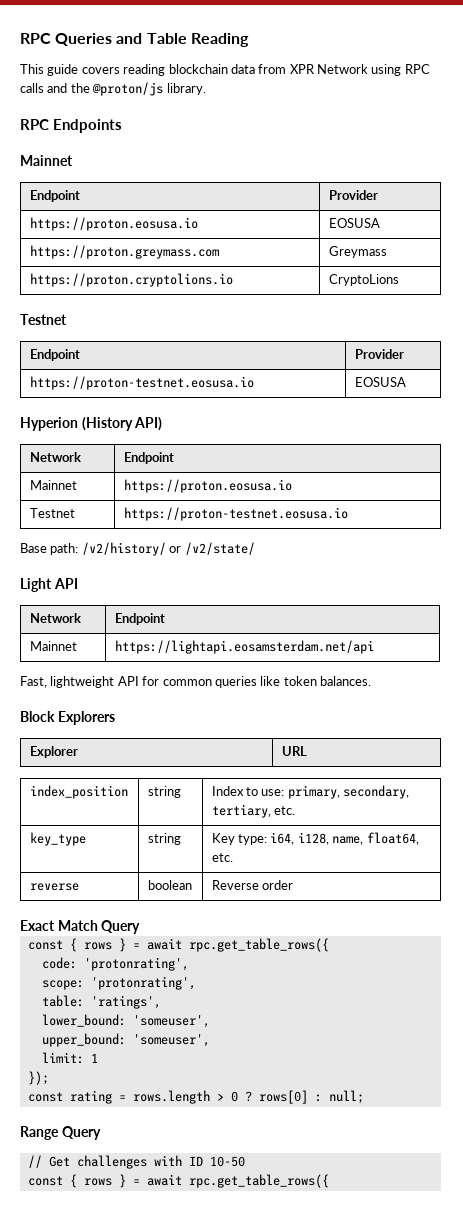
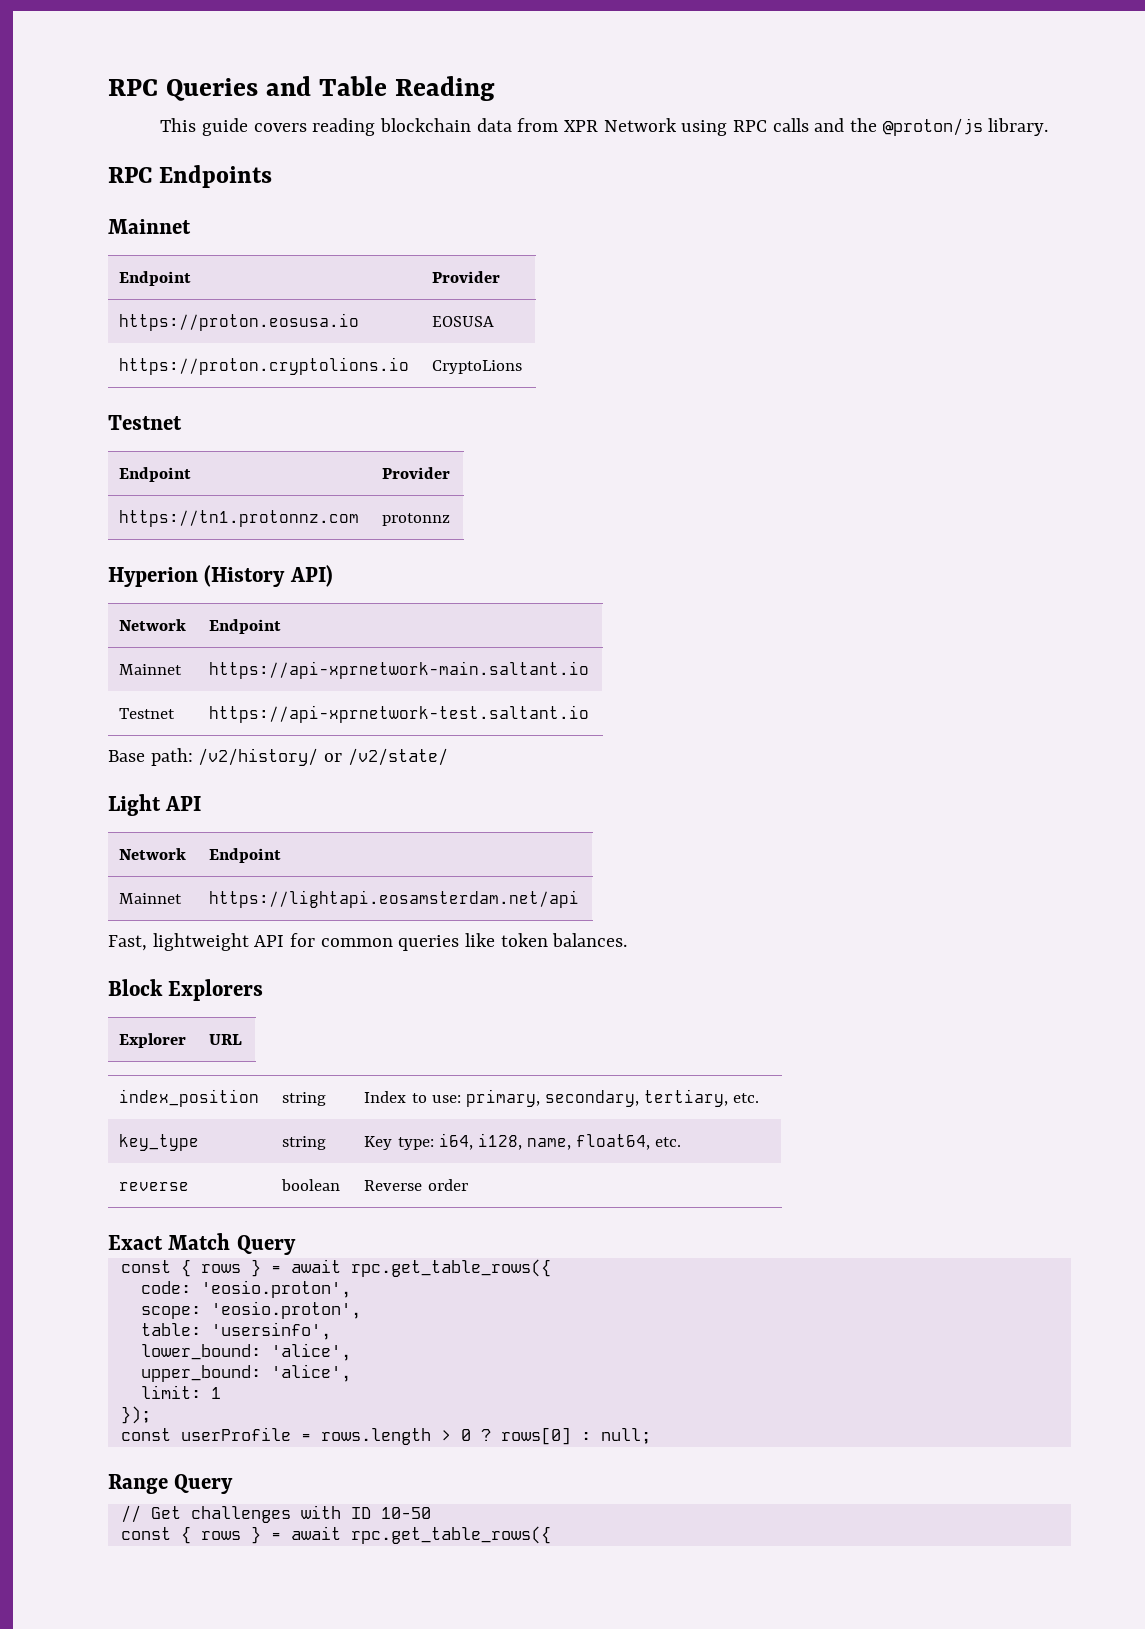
[29,245,219,259] [328,246,387,258] // https://proton.greymass.com | Greymass -> (495, 321) none
[29,376,254,390] [354,377,406,387] https://proton-testnet.eosusa.io | EOSUSA -> [119,510,360,527] [382,513,451,526] https://tn1.protonnz.com | protonnz
[123,479,292,493] https://proton.eosusa.io -> [209,661,590,679] https://api-xprnetwork-main.saltant.io
[123,507,348,521] https://proton-testnet.eosusa.io -> [209,705,590,723] https://api-xprnetwork-test.saltant.io
[83,957,189,971] 'protonrating', -> [200,1280,351,1298] 'eosio.proton',
[90,976,196,990] 'protonrating', -> [210,1301,361,1319] 'eosio.proton',
[90,995,161,1009] 'ratings', -> [210,1322,331,1340] 'usersinfo',
[132,1015,210,1028] 'someuser', -> [270,1343,351,1361] 'alice',
[132,1034,210,1047] 'someuser', -> [270,1364,351,1382] 'alice',
[69,1090,112,1104] rating -> [180,1427,291,1441] userProfile

